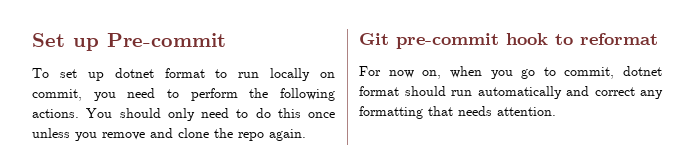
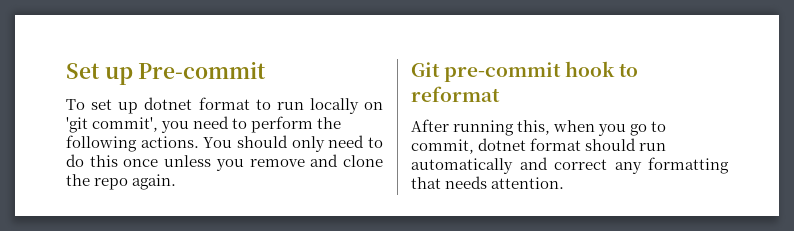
[32,89,82,101] commit, -> [66,117,159,133] 'git commit',
[359,66,442,79] For now on, -> [411,119,551,136] After running this,

